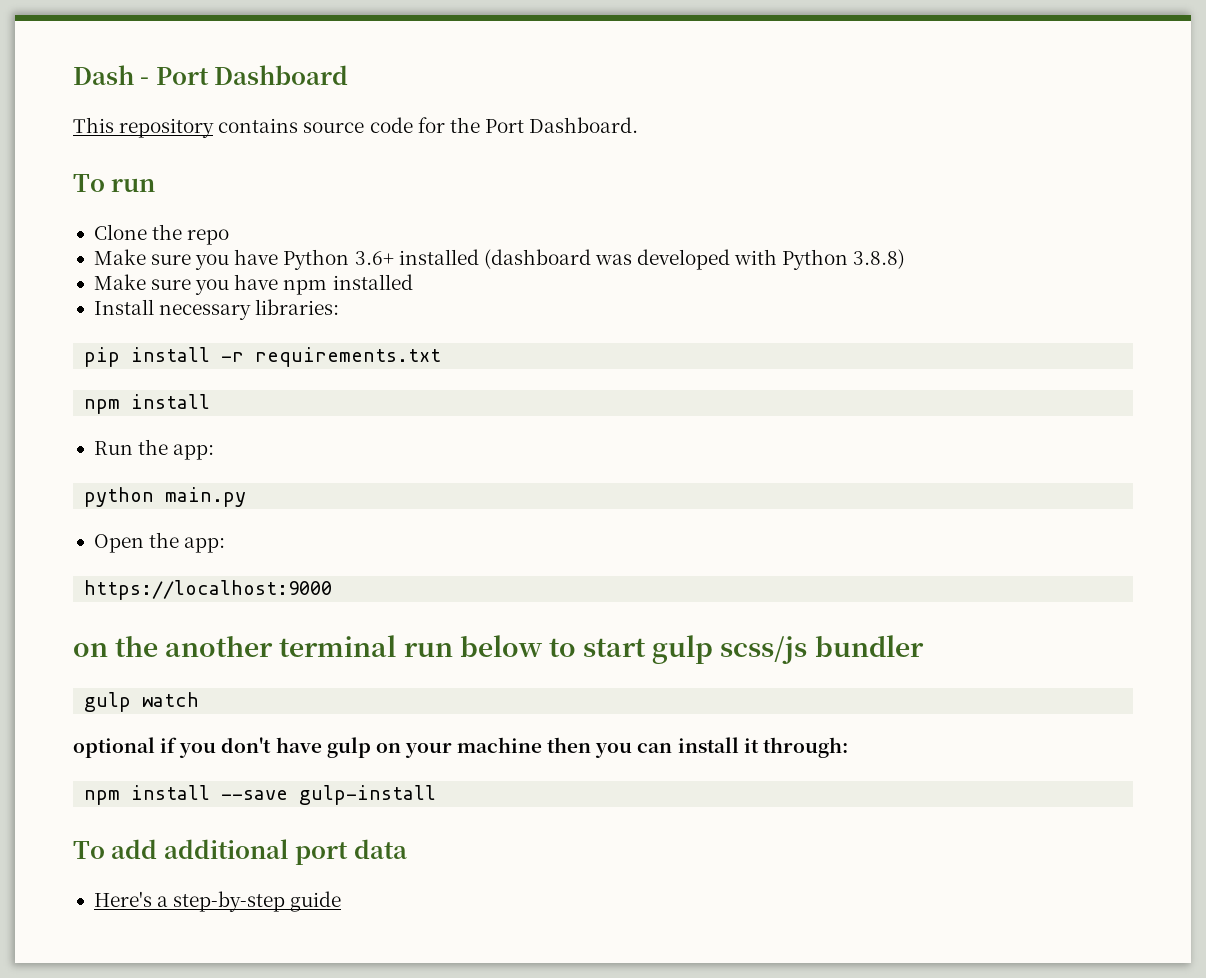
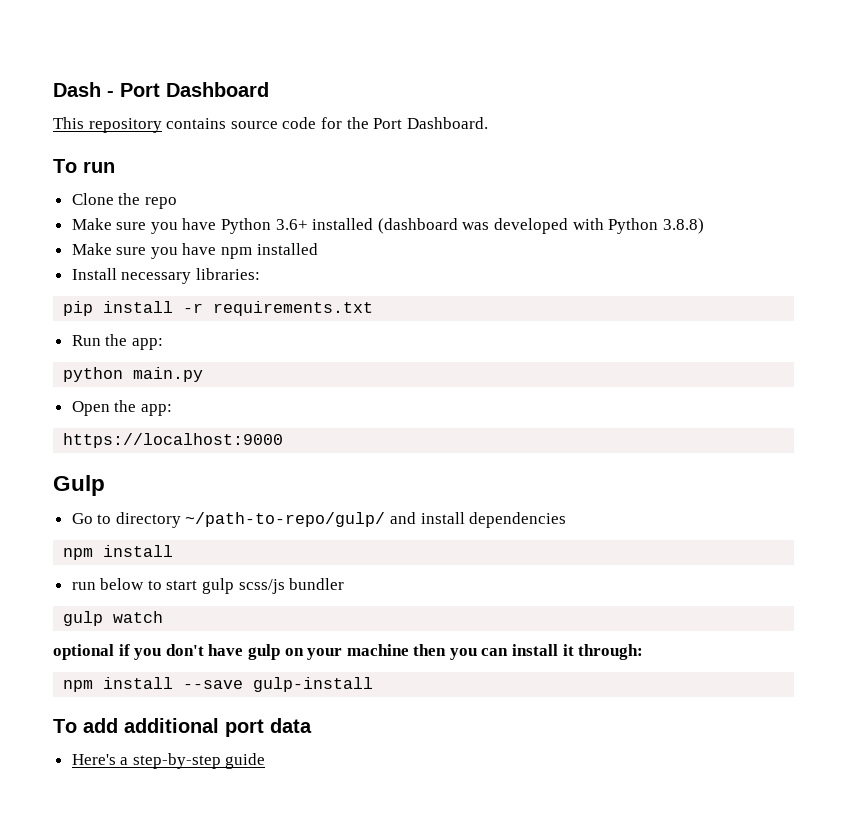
[84,394,211,414] // npm install -> (374, 308) none
[73,635,397,657] on the another terminal -> [53,475,105,496] [71,512,567,528] [63,545,174,560] Gulp // Go to directory ~/path-to-repo/gulp/ and install dependencies // npm install //

